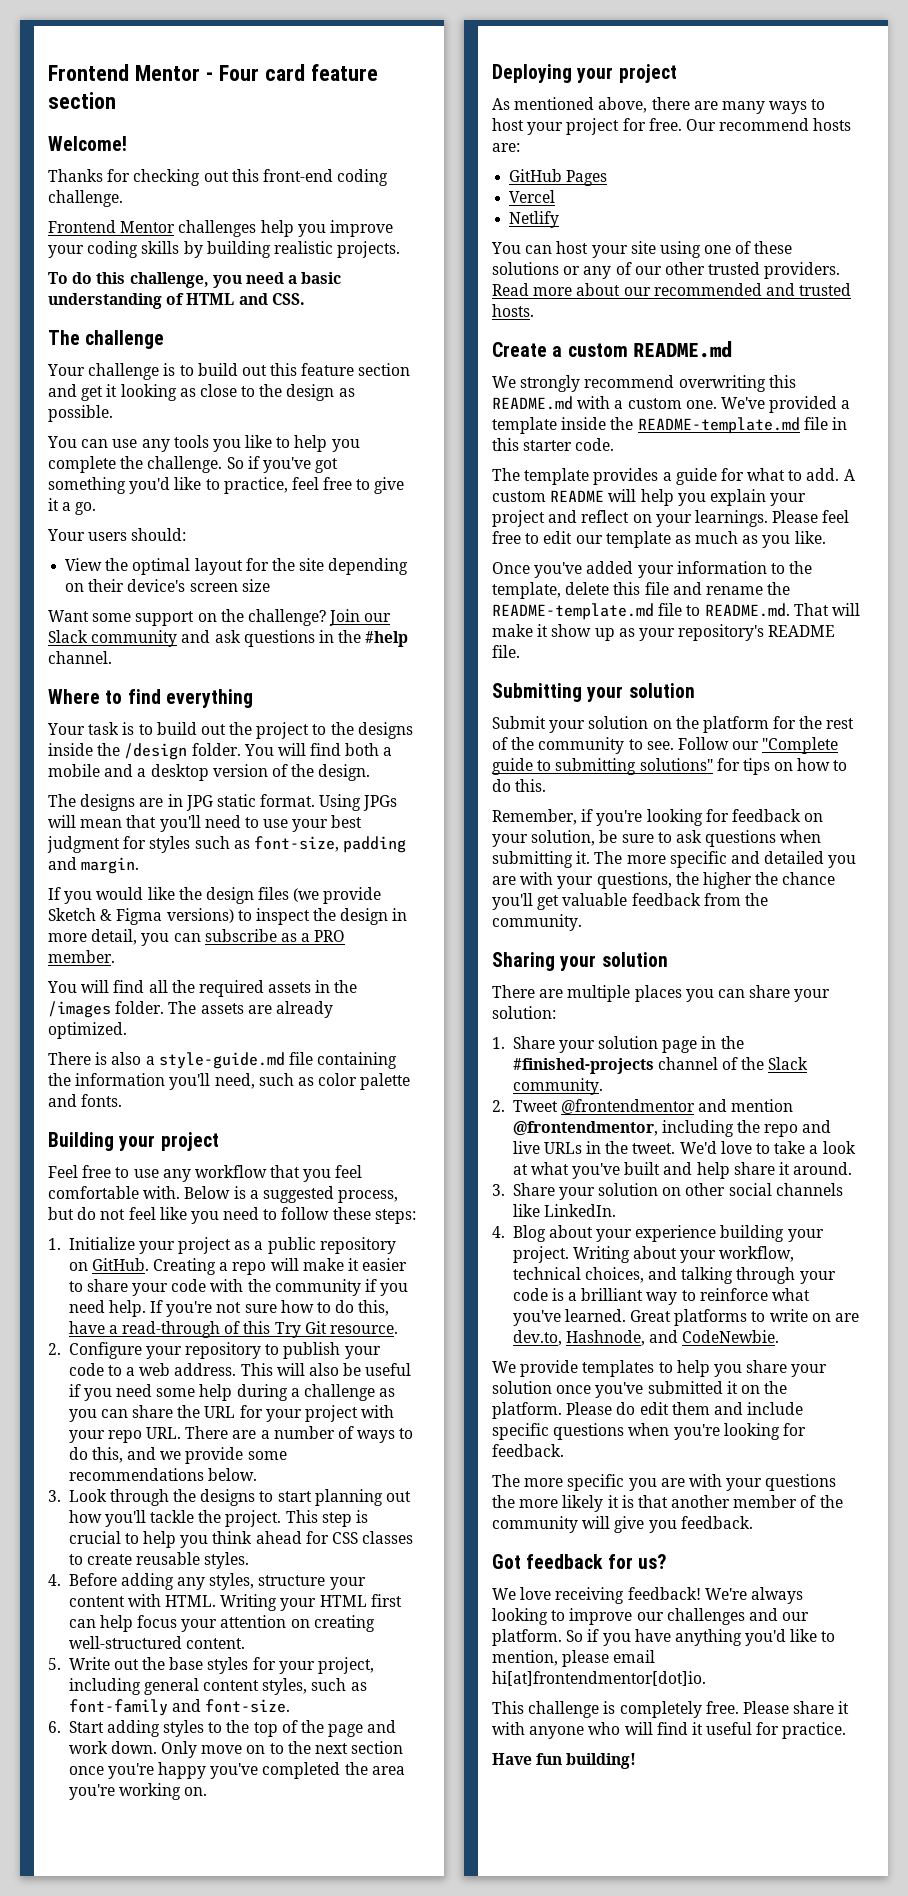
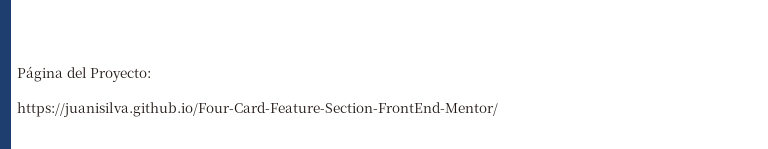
[48,64,378,81] [48,92,116,109] [48,136,127,151] [48,169,389,186] [48,190,123,207] [48,220,393,237] [48,241,401,258] [48,272,342,288] [48,293,305,309] [48,330,165,349] [47,363,411,380] [48,384,355,401] [48,405,113,422] [47,435,360,452] [48,456,339,473] [48,477,405,494] [48,498,97,515] [47,528,187,541] [65,558,409,575] [65,579,270,592] [48,609,392,626] [48,630,409,647] [48,651,112,664] [48,689,253,708] [47,722,413,739] [48,743,393,760] [48,764,371,781] [48,794,398,811] [48,815,363,832] [47,836,407,853] [48,857,140,874] [48,887,382,904] [48,908,408,925] [48,929,346,946] [48,950,115,963] [47,980,358,997] [48,1001,333,1018] [48,1022,127,1039] [48,1052,398,1069] [48,1073,411,1090] [48,1094,123,1107] [48,1132,219,1151] [48,1165,363,1182] [48,1186,399,1203] [48,1207,416,1224] [48,1237,396,1254] [68,1258,408,1275] [68,1279,409,1296] [68,1300,390,1317] [68,1321,399,1338] [48,1342,381,1359] [68,1363,412,1376] [68,1384,396,1401] [68,1405,395,1422] [68,1426,414,1443] [68,1447,287,1464] [68,1468,257,1481] [48,1489,412,1506] [68,1510,369,1527] [68,1531,414,1548] [68,1552,250,1569] [48,1573,366,1590] [68,1594,402,1611] [68,1615,375,1632] [68,1636,245,1649] [48,1657,375,1674] [68,1678,367,1695] [68,1699,291,1716] [48,1720,397,1737] [68,1741,404,1758] [68,1762,405,1779] [68,1783,208,1800] [492,64,677,83] [492,97,826,114] [492,118,852,135] [492,143,520,152] [509,169,608,186] [509,190,556,203] [509,211,560,228] [491,241,793,258] [492,262,841,279] [492,283,852,296] [492,304,534,317] [492,341,732,358] [492,375,796,392] [492,396,851,413] [492,417,847,434] [492,438,615,451] [492,468,855,485] [492,489,807,506] [492,510,850,527] [492,531,826,548] [492,561,813,578] [492,582,791,599] [492,603,860,620] [492,624,836,641] [492,645,520,658] [492,683,695,702] [492,716,855,733] [492,737,839,754] [492,758,848,775] [492,779,547,792] [492,809,824,826] [492,830,822,847] [492,851,857,868] [492,872,836,889] [492,893,768,910] [492,914,582,931] [492,952,668,971] [492,985,831,1002] [492,1006,556,1019] [492,1036,744,1053] [512,1057,809,1074] [512,1078,603,1095] [492,1099,794,1114] [512,1120,832,1137] [512,1141,856,1154] [512,1162,853,1179] [492,1183,843,1200] [512,1204,616,1217] [492,1225,824,1242] [512,1246,795,1263] [512,1267,836,1284] [512,1288,811,1305] [512,1309,860,1326] [512,1330,780,1346] [492,1360,828,1377] [492,1381,788,1398] [492,1402,804,1419] [492,1423,806,1440] [492,1444,564,1457] [492,1474,837,1491] [492,1495,843,1512] [492,1516,753,1533] [492,1554,666,1569] [492,1587,803,1604] [492,1608,810,1625] [492,1629,836,1646] [492,1650,656,1667] [492,1671,706,1686] [492,1701,850,1718] [492,1722,847,1739] [492,1753,637,1769] Frontend Mentor - Four card feature section // Welcome! // Thanks for checking out this front-end coding challenge. // Frontend Mentor challenges help you improve your coding skills by building realistic projects. // To do this challenge, you need a basic understanding of HTML and CSS. // The challenge // Your challenge is to build out this feature section and get it looking as close to the design as possible. // You can use any tools you like to help you complete the challenge. So if you've got something you'd like to practice, feel free to give it a go. // Your users should: // View the optimal layout for the site depending on their device's screen size // Want some support on the challenge? Join our Slack community and ask questions in the #help channel. // Where to find everything // Your task is to build out the project to the designs inside the /design folder. You will find both a mobile and a desktop version of the design. // The designs are in JPG static format. Using JPGs will mean that you'll need to use your best judgment for styles such as font-size, padding and margin. // If you would like the design files (we provide Sketch & Figma versions) to inspect the design in more detail, you can subscribe as a PRO member. // You will find all the required assets in the /images folder. The assets are already optimized. // There is also a style-guide.md file containing the information you'll need, such as color palette and fonts. // Building your project // Feel free to use any workflow that you feel comfortable with. Below is a suggested process, but do not feel like you need to follow these steps: // 1. Initialize your project as a public repository on GitHub. Creating a repo will make it easier to share your code with the community if you need help. If you're not sure how to do this, have a read-through of this Try Git resource. // 2. Configure your repository to publish your code to a web address. This will also be useful if you need some help during a challenge as you can share the URL for your project with your repo URL. There are a number of ways to do this, and we provide some recommendations below. // 3. Look through the designs to start planning out how you'll tackle the project. This step is crucial to help you think ahead for CSS classes to create reusable styles. // 4. Before adding any styles, structure your content with HTML. Writing your HTML first can help focus your attention on creating well-structured content. // 5. Write out the base styles for your project, including general content styles, such as font-family and font-size. // 6. Start adding styles to the top of the page and work down. Only move on to the next section once you're happy you've completed the area you're working on. // Deploying your project // As mentioned above, there are many ways to host your project for free. Our recommend hosts are: // GitHub Pages // Vercel // Netlify // You can host your site using one of these solutions or any of our other trusted providers. Read more about our recommended and trusted hosts. // Create a custom README.md // We strongly recommend overwriting this README.md with a custom one. We've provided a template inside the README-template.md file in this starter code. // The template provides a guide for what to add. A custom README will help you explain your project and reflect on your learnings. Please feel free to edit our template as much as you like. // Once you've added your information to the template, delete this file and rename the README-template.md file to README.md. That will make it show up as your repository's README file. // Submitting your solution // Submit your solution on the platform for the rest of the community to see. Follow our "Complete guide to submitting solutions" for tips on how to do this. // Remember, if you're looking for feedback on your solution, be sure to ask questions when submitting it. The more specific and detailed you are with your questions, the higher the chance you'll get valuable feedback from the community. // Sharing your solution // There are multiple places you can share your solution: // 1. Share your solution page in the #finished-projects channel of the Slack community. // 2. Tweet @frontendmentor and mention @frontendmentor, including the repo and live URLs in the tweet. We'd love to take a look at what you've built and help share it around. // 3. Share your solution on other social channels like LinkedIn. // 4. Blog about your experience building your project. Writing about your workflow, technical choices, and talking through your code is a brilliant way to reinforce what you've learned. Great platforms to write on are dev.to, Hashnode, and CodeNewbie. // We provide templates to help you share your solution once you've submitted it on the platform. Please do edit them and include specific questions when you're looking for feedback. // The more specific you are with your questions the more likely it is that another member of the community will give you feedback. // Got feedback for us? // We love receiving feedback! We're always looking to improve our challenges and our platform. So if you have anything you'd like to mention, please email hi[at]frontendmentor[dot]io. // This challenge is completely free. Please share it with anyone who will find it useful for practice. // Have fun building! -> [17,66,152,82] [17,102,498,117] Página del Proyecto: // https://juanisilva.github.io/Four-Card-Feature-Section-FrontEnd-Mentor/

